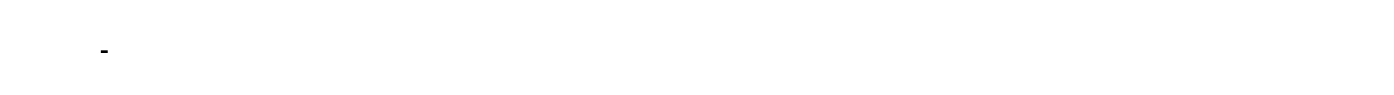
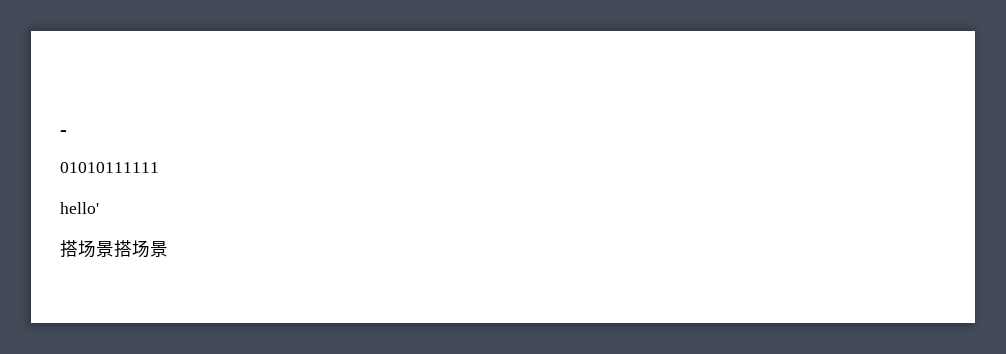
(109, 55) none -> [60,162,159,173] [60,202,99,214] [60,240,168,258] // 01010111111 // hello' // 搭场景搭场景

